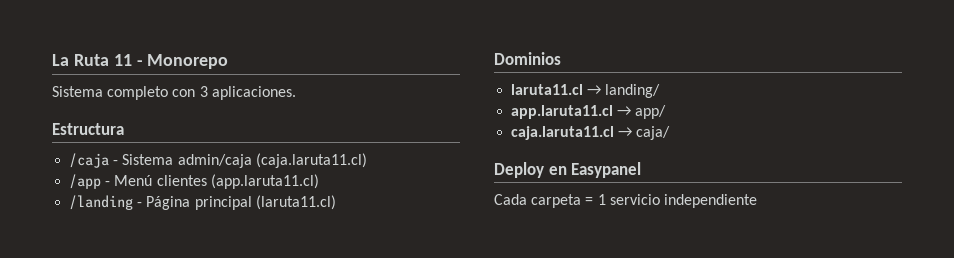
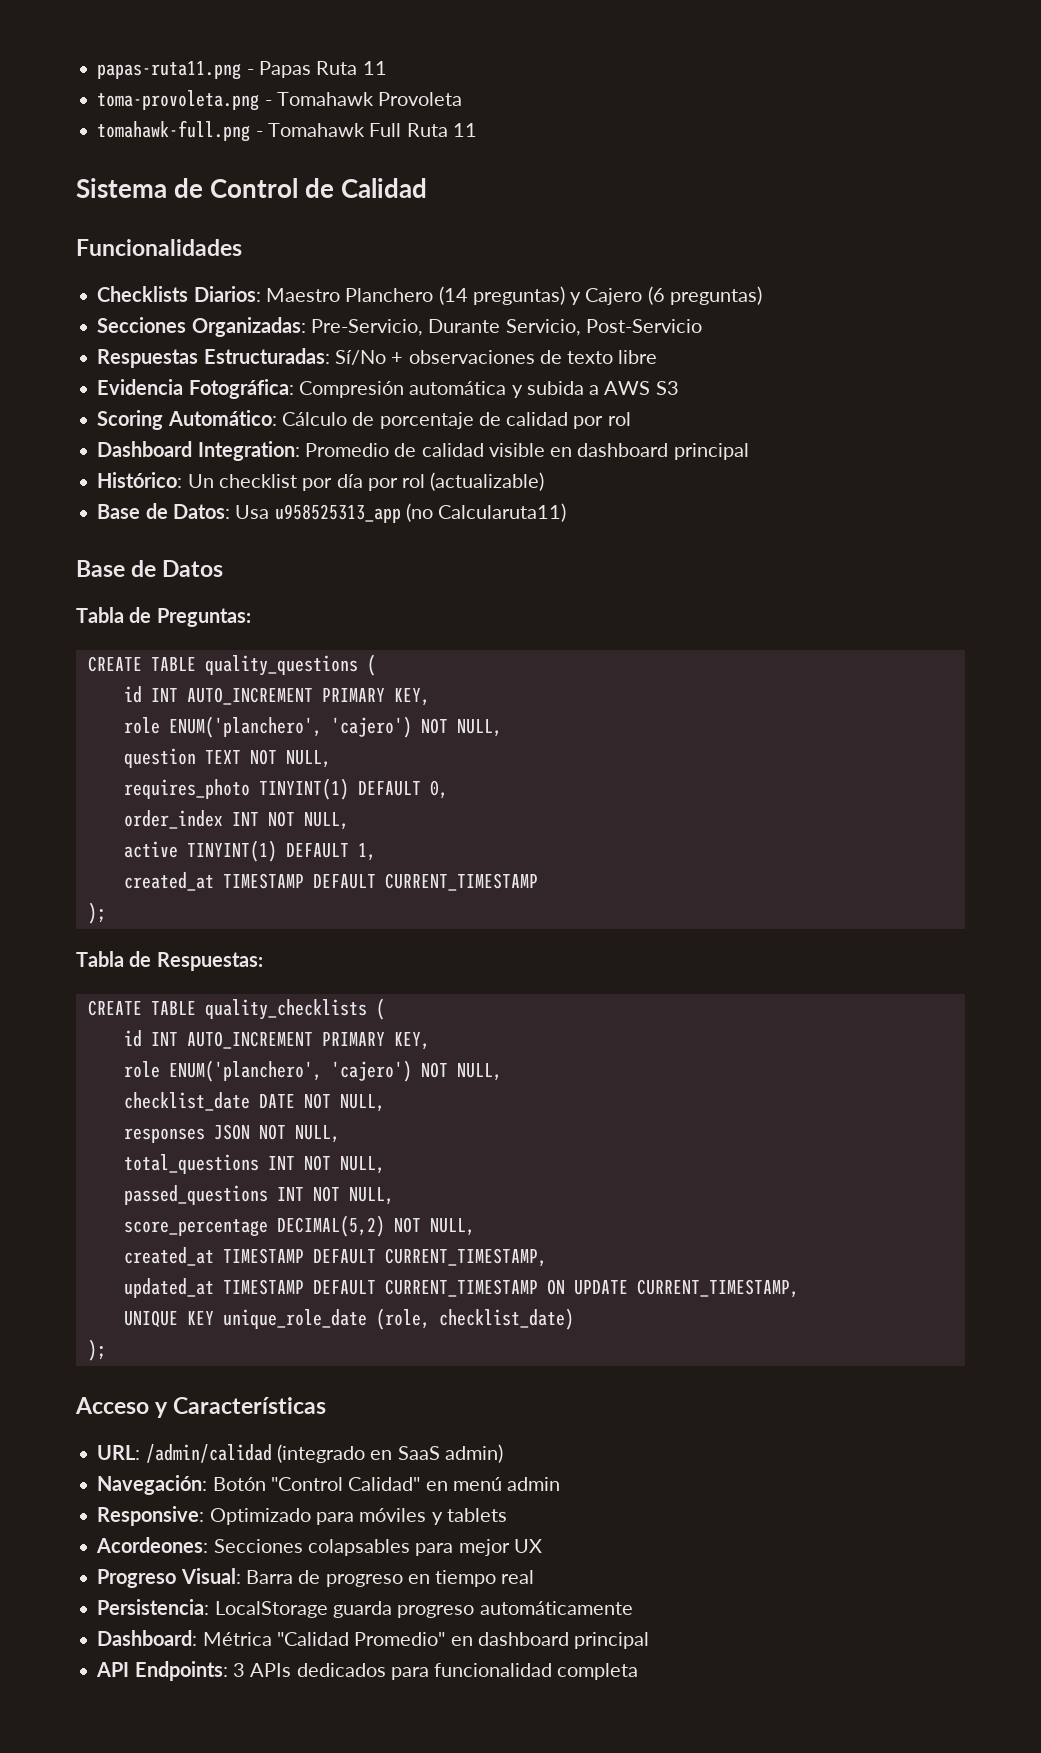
[52,54,229,69] [52,86,296,100] [52,123,124,135] [69,153,367,168] [69,174,319,189] [69,195,336,210] [494,52,561,65] [511,84,661,98] [511,105,667,119] [511,126,671,140] [494,162,642,178] [494,194,757,208] La Ruta 11 - Monorepo // Sistema completo con 3 aplicaciones. // Estructura // /caja - Sistema admin/caja (caja.laruta11.cl) // /app - Menú clientes (app.laruta11.cl) // /landing - Página principal (laruta11.cl) // Dominios // laruta11.cl → landing/ // app.laruta11.cl → app/ // caja.laruta11.cl → caja/ // Deploy en Easypanel // Cada carpeta = 1 servicio independiente -> [97,61,387,80] [97,90,463,111] [97,120,477,142] [76,178,428,198] [76,239,242,256] [97,286,762,305] [97,317,702,337] [97,348,658,368] [97,379,679,399] [97,410,631,430] [97,441,749,461] [97,472,545,491] [97,503,567,523] [76,560,224,577] [76,607,251,627] [87,654,376,676] [123,686,430,706] [123,716,502,738] [123,748,331,768] [123,778,448,800] [123,810,349,830] [123,840,376,862] [123,872,538,891] [87,902,106,924] [76,951,263,971] [87,998,385,1020] [123,1030,430,1050] [123,1060,502,1082] [123,1092,385,1112] [123,1124,340,1143] [123,1154,385,1174] [123,1185,394,1205] [123,1215,475,1237] [123,1247,547,1267] [123,1278,799,1298] [123,1308,574,1330] [87,1339,106,1361] [75,1397,327,1418] [97,1444,503,1463] [97,1475,561,1495] [97,1506,507,1526] [96,1537,542,1556] [97,1568,535,1588] [97,1599,633,1618] [97,1630,650,1649] [96,1661,639,1681] papas-ruta11.png - Papas Ruta 11 // toma-provoleta.png - Tomahawk Provoleta // tomahawk-full.png - Tomahawk Full Ruta 11 // Sistema de Control de Calidad // Funcionalidades // Checklists Diarios: Maestro Planchero (14 preguntas) y Cajero (6 preguntas) // Secciones Organizadas: Pre-Servicio, Durante Servicio, Post-Servicio // Respuestas Estructuradas: Sí/No + observaciones de texto libre // Evidencia Fotográfica: Compresión automática y subida a AWS S3 // Scoring Automático: Cálculo de porcentaje de calidad por rol // Dashboard Integration: Promedio de calidad visible en dashboard principal // Histórico: Un checklist por día por rol (actualizable) // Base de Datos: Usa u958525313_app (no Calcularuta11) // Base de Datos // Tabla de Preguntas: // CREATE TABLE quality_questions ( // id INT AUTO_INCREMENT PRIMARY KEY, // role ENUM('planchero', 'cajero') NOT NULL, // question TEXT NOT NULL, // requires_photo TINYINT(1) DEFAULT 0, // order_index INT NOT NULL, // active TINYINT(1) DEFAULT 1, // created_at TIMESTAMP DEFAULT CURRENT_TIMESTAMP // ); // Tabla de Respuestas: // CREATE TABLE quality_checklists ( // id INT AUTO_INCREMENT PRIMARY KEY, // role ENUM('planchero', 'cajero') NOT NULL, // checklist_date DATE NOT NULL, // responses JSON NOT NULL, // total_questions INT NOT NULL, // passed_questions INT NOT NULL, // score_percentage DECIMAL(5,2) NOT NULL, // created_at TIMESTAMP DEFAULT CURRENT_TIMESTAMP, // updated_at TIMESTAMP DEFAULT CURRENT_TIMESTAMP ON UPDATE CURRENT_TIMESTAMP, // UNIQUE KEY unique_role_date (role, checklist_date) // ); // Acceso y Características // URL: /admin/calidad (integrado en SaaS admin) // Navegación: Botón "Control Calidad" en menú admin // Responsive: Optimizado para móviles y tablets // Acordeones: Secciones colapsables para mejor UX // Progreso Visual: Barra de progreso en tiempo real // Persistencia: LocalStorage guarda progreso automáticamente // Dashboard: Métrica "Calidad Promedio" en dashboard principal // API Endpoints: 3 APIs dedicados para funcionalidad completa

